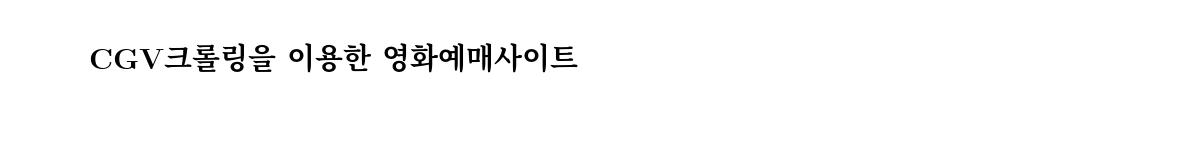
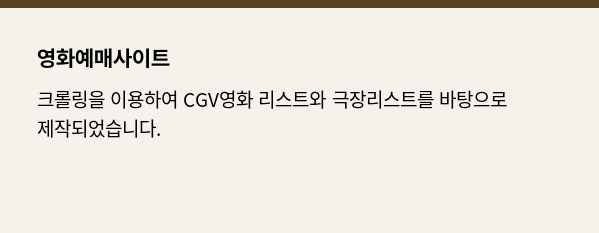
[89,43,372,73] CGV크롤링을 이용한 -> (37, 58) none
(578, 58) none -> [37,90,507,109] [37,119,161,138] // 크롤링을 이용하여 CGV영화 리스트와 극장리스트를 바탕으로 제작되었습니다.

